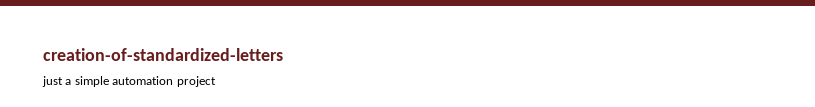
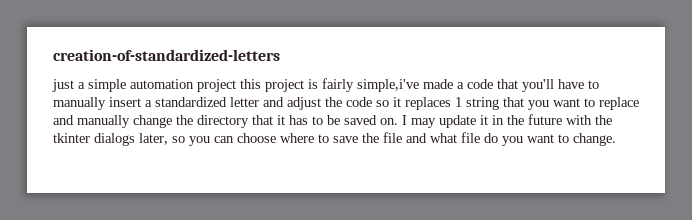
(216, 81) none -> [240,78,599,92] [53,97,639,110] [53,114,612,128] [53,132,616,146] this project is fairly simple,i've made a code that you'll have to manually insert a standardized letter and adjust the code so it replaces 1 string that you want to replace and manually change the directory that it has to be saved on. I may update it in the future with the tkinter dialogs later, so you can choose where to save the file and what file do you want to change.

